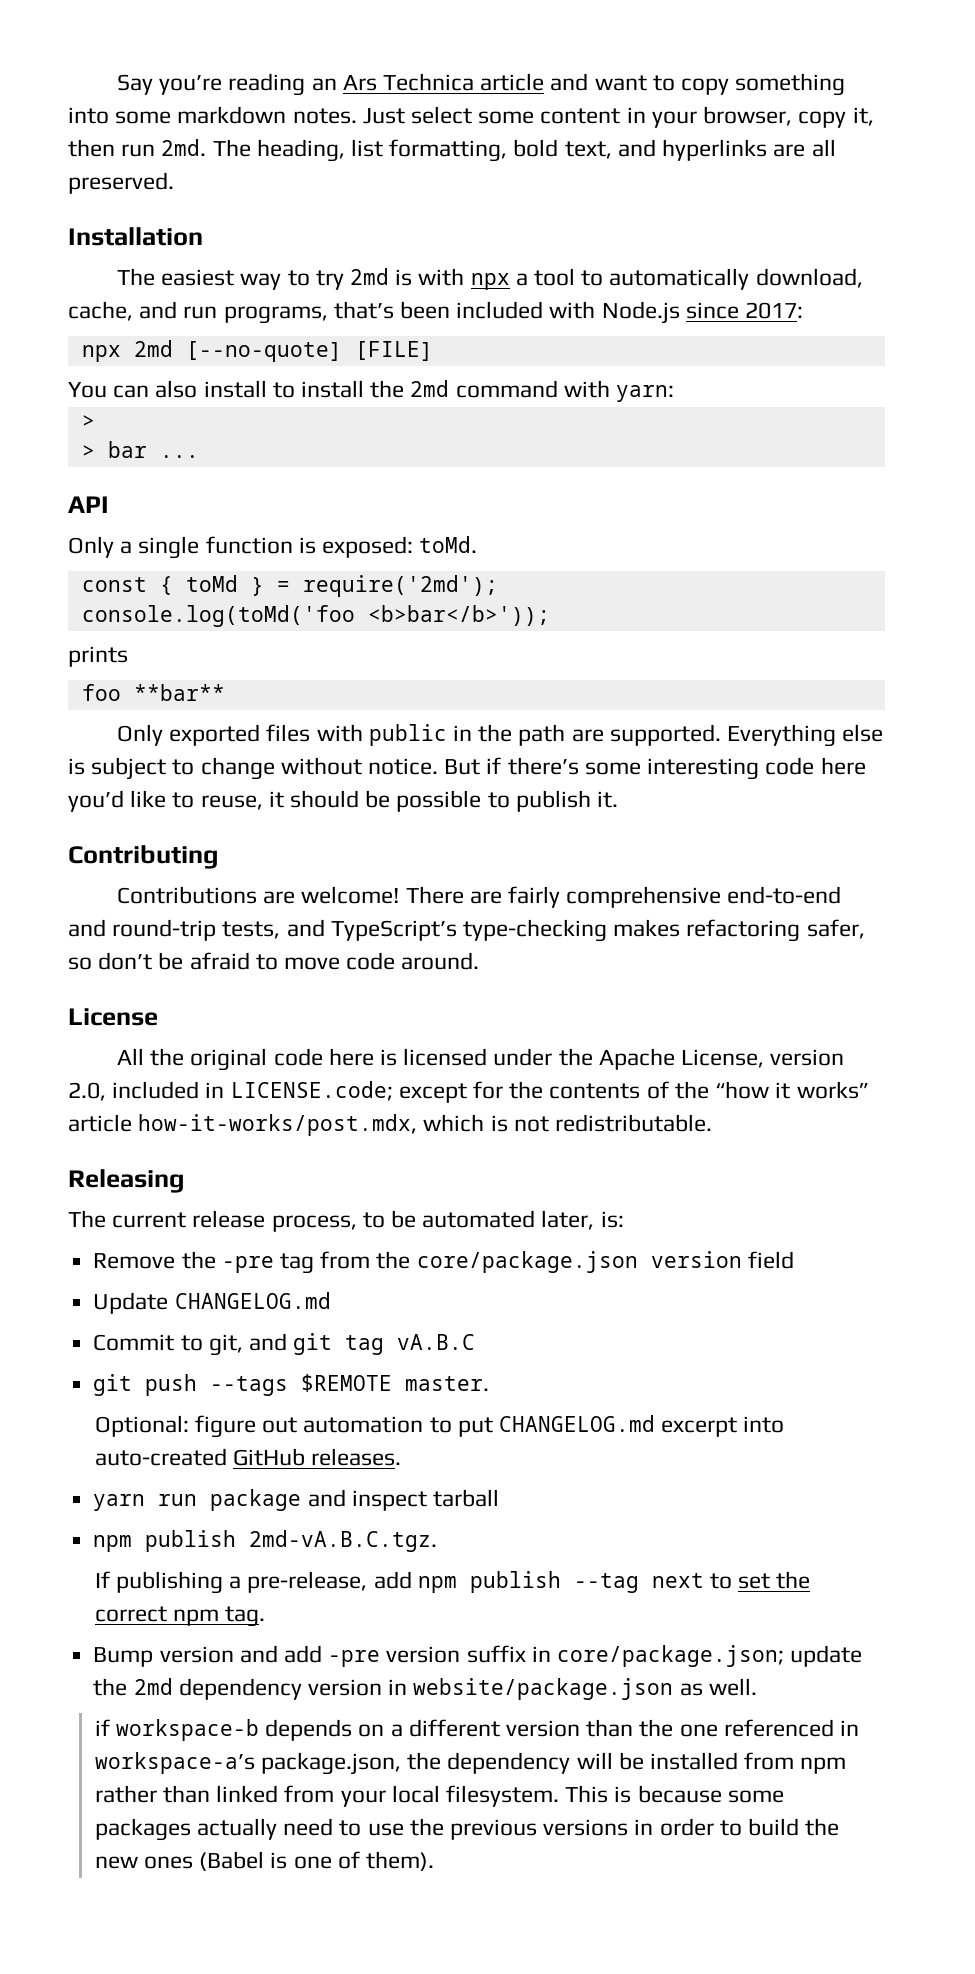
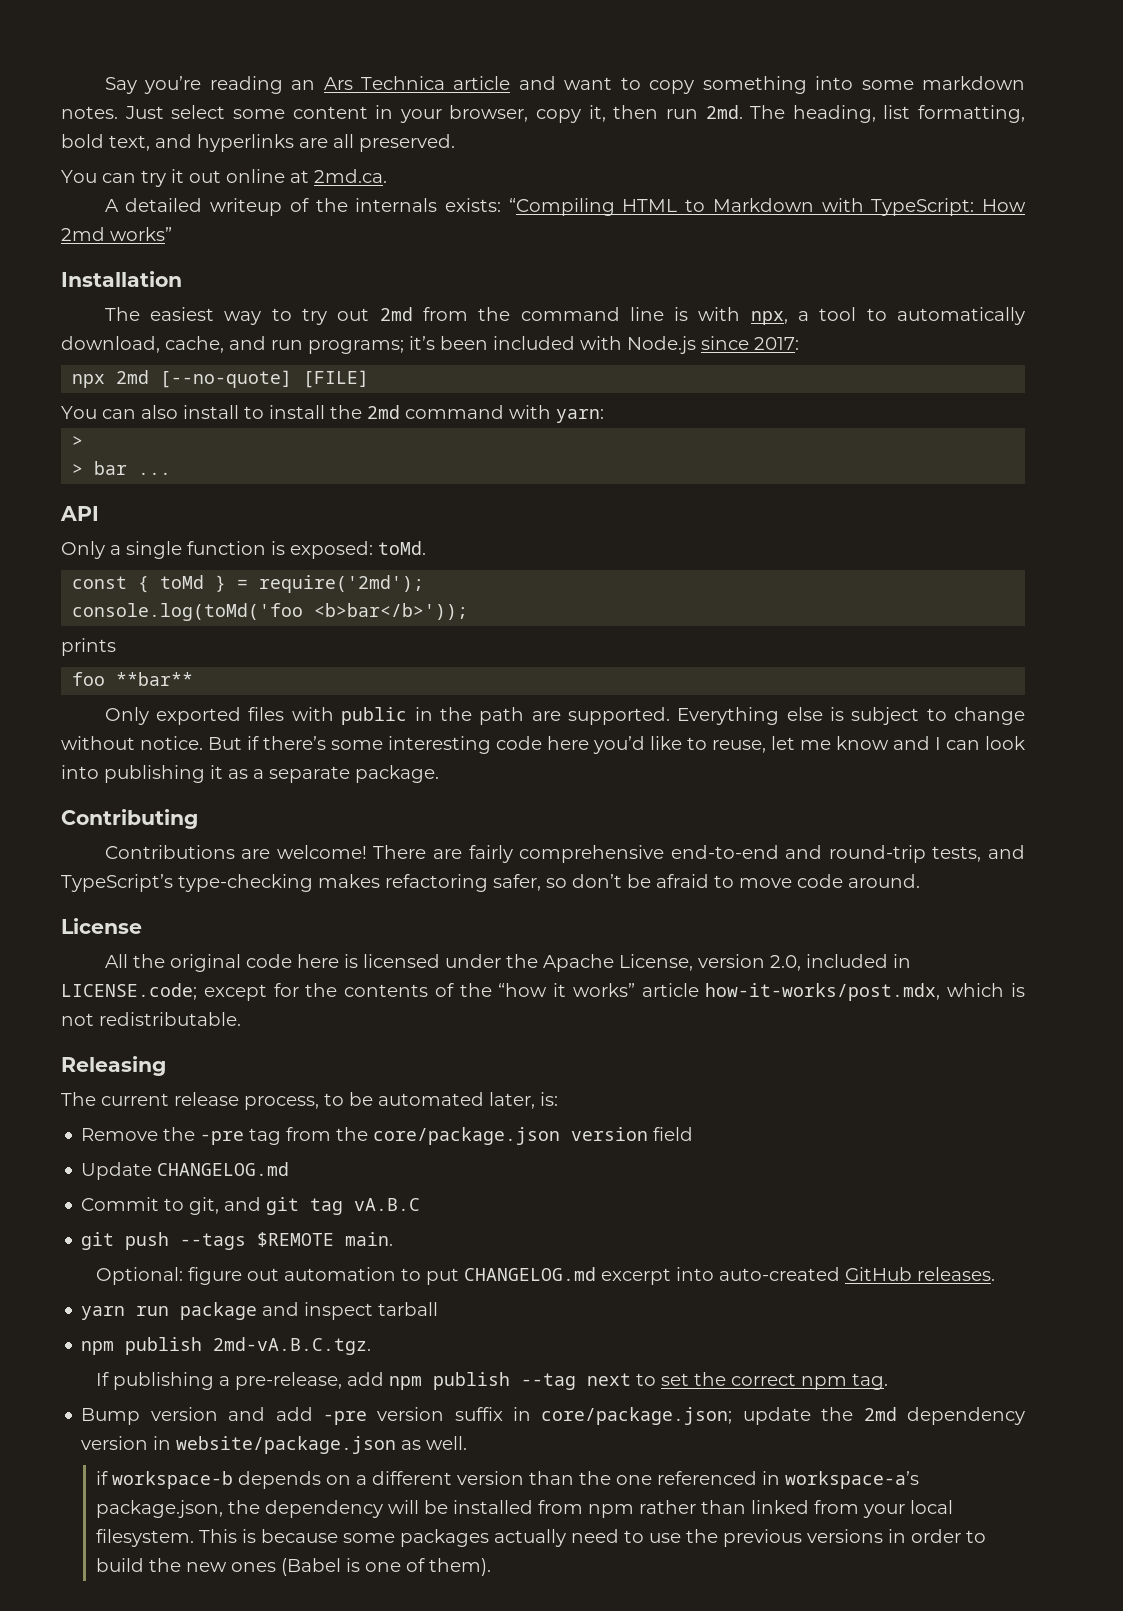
(174, 183) none -> [61,169,387,187] [104,198,1027,216] [61,227,172,241] // You can try it out online at 2md.ca. // A detailed writeup of the internals exists: “Compiling HTML to Markdown with TypeScript: How 2md works”
[349,268,389,285] 2md -> [337,307,664,321] out 2md from the command line
[470,273,510,290] npx -> [750,311,788,325] npx,
[223,301,394,324] programs, that’s -> [308,336,435,354] programs; it’s
[268,790,619,812] it should be possible to publish it. -> [771,736,1025,750] [61,765,439,783] let me know and I can look into publishing it as a separate package.
[405,1376,490,1391] master. -> [345,1232,394,1246] main.

